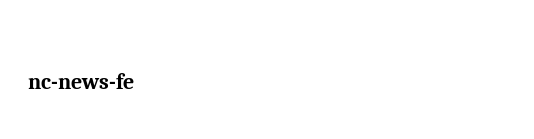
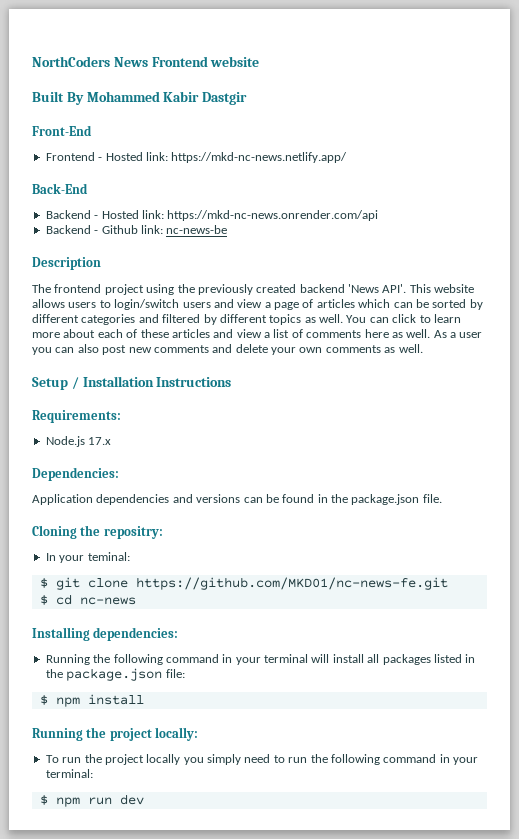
[28,73,134,89] nc-news-fe -> [32,56,260,67] [32,91,248,105] [32,125,92,136] [45,152,348,163] [32,183,88,194] [45,210,379,221] [45,225,228,234] [32,257,101,270] [32,284,475,295] [32,299,483,310] [32,314,461,325] [32,329,483,338] [32,344,423,355] [32,376,232,390] [32,410,121,423] [45,436,112,447] [32,467,119,481] [32,494,442,505] [32,525,163,539] [45,552,130,563] [39,577,448,590] [39,594,136,605] [32,627,179,641] [45,654,476,665] [45,668,185,681] [39,694,144,707] [32,727,199,741] [45,754,478,765] [45,769,93,778] [39,794,144,807] NorthCoders News Frontend website // Built By Mohammed Kabir Dastgir // Front-End // Frontend - Hosted link: https://mkd-nc-news.netlify.app/ // Back-End // Backend - Hosted link: https://mkd-nc-news.onrender.com/api // Backend - Github link: nc-news-be // Description // The frontend project using the previously created backend 'News API'. This website allows users to login/switch users and view a page of articles which can be sorted by different categories and filtered by different topics as well. You can click to learn more about each of these articles and view a list of comments here as well. As a user you can also post new comments and delete your own comments as well. // Setup / Installation Instructions // Requirements: // Node.js 17.x // Dependencies: // Application dependencies and versions can be found in the package.json file. // Cloning the repositry: // In your teminal: // $ git clone https://github.com/MKD01/nc-news-fe.git // $ cd nc-news // Installing dependencies: // Running the following command in your terminal will install all packages listed in the package.json file: // $ npm install // Running the project locally: // To run the project locally you simply need to run the following command in your terminal: // $ npm run dev

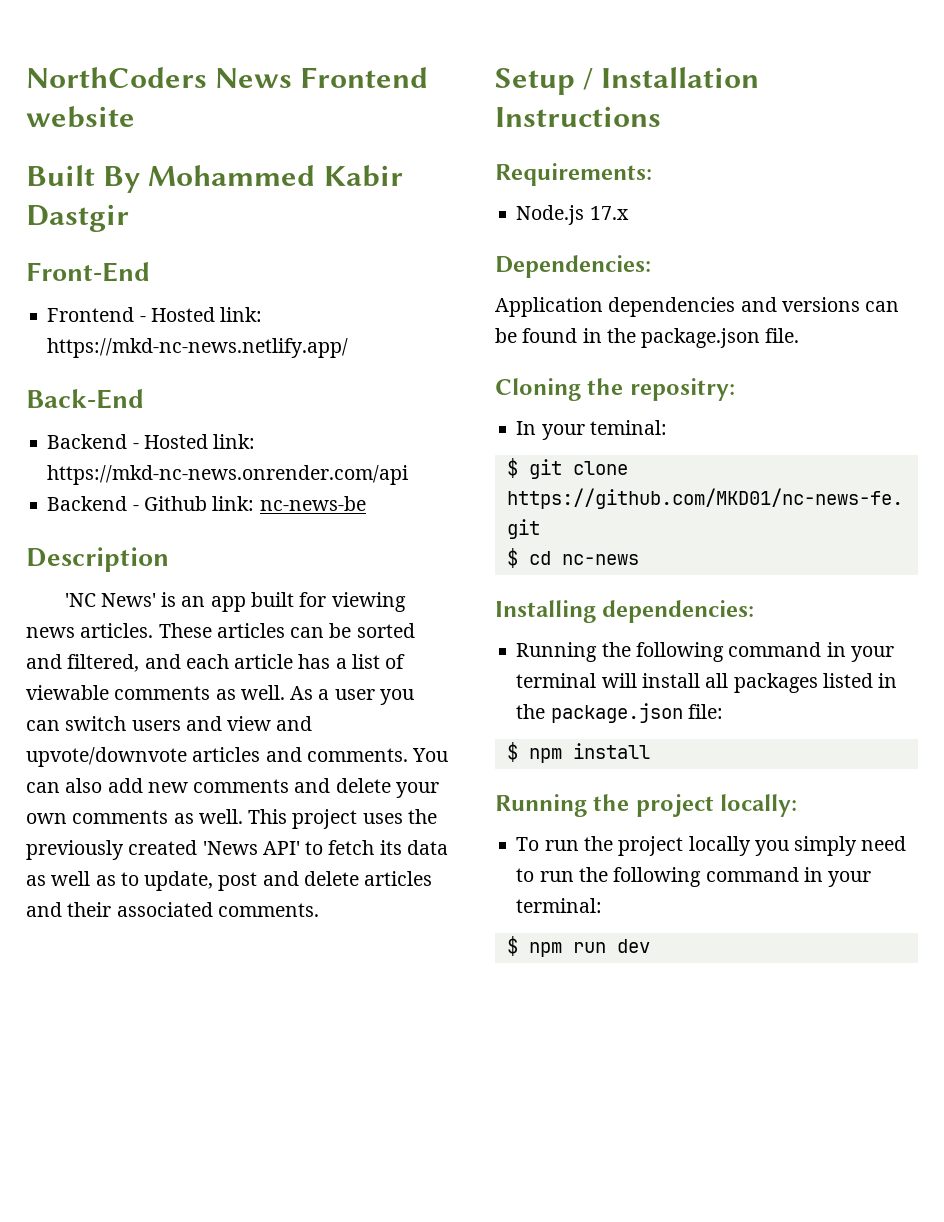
[32,284,475,295] [32,299,483,310] [32,314,461,325] [32,329,262,338] The frontend project using the previously created backend 'News API'. This website allows users to login/switch users and view a page of articles which can be sorted by different categories and filtered by different topics as well. You can click to learn more about each of these articles and view -> [64,592,406,612] [26,623,415,638] [26,654,331,672] 'NC News' is an app built for viewing news articles. These articles can be sorted and filtered, and each article has
[306,329,389,338] comments here -> [26,685,211,700] viewable comments
[77,344,127,355] also post -> [65,716,313,731] [26,747,449,767] [26,778,143,793] switch users and view and upvote/downvote articles and comments. You can also add
(423, 348) none -> [248,809,437,829] [26,840,448,860] [26,871,433,891] [26,902,319,917] This project uses the previously created 'News API' to fetch its data as well as to update, post and delete articles and their associated comments.

